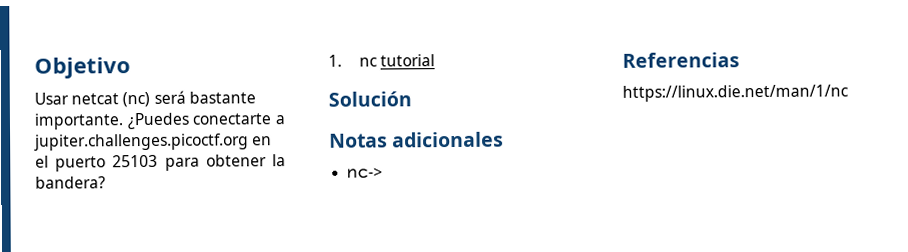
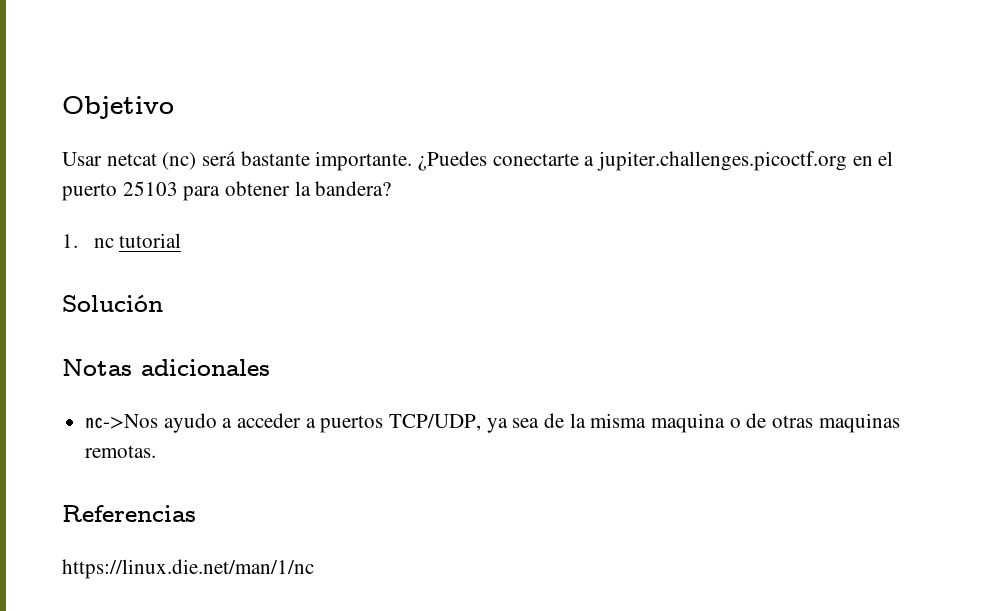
[346,167,384,179] nc-> -> [85,413,900,433] [85,445,157,458] nc->Nos ayudo a acceder a puertos TCP/UDP, ya sea de la misma maquina o de otras maquinas remotas.

